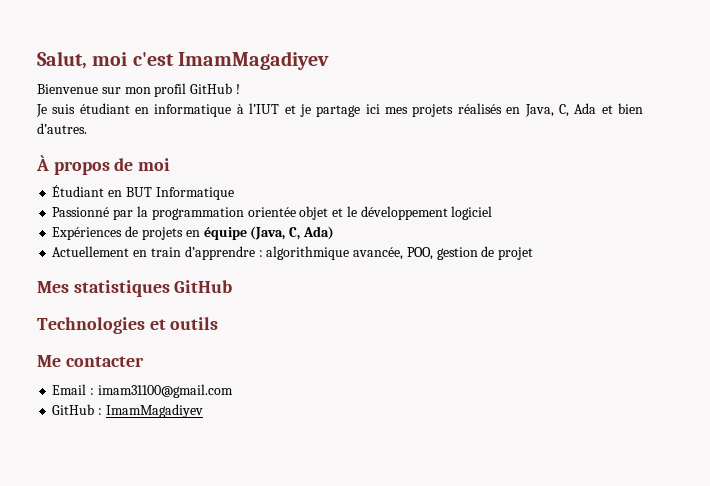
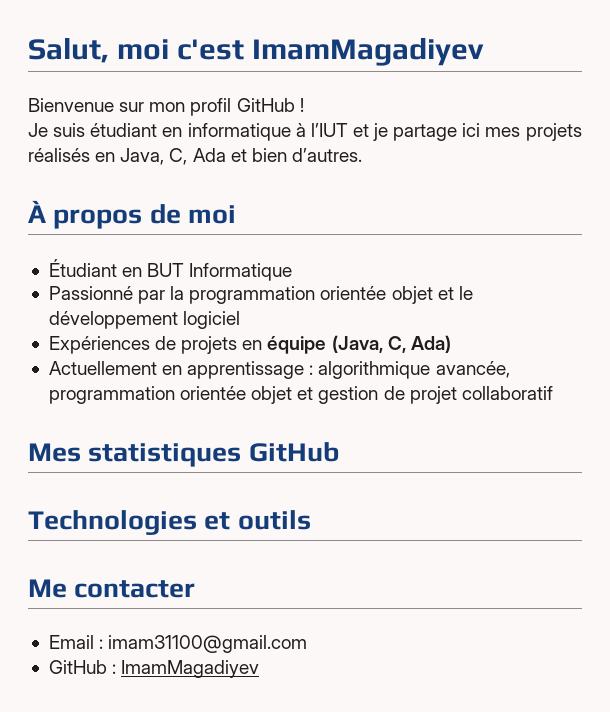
[150,246,255,260] train d’apprendre -> [187,361,305,379] apprentissage
[406,247,433,260] POO, -> [48,386,314,404] programmation orientée objet et
(534, 253) none -> [461,386,553,400] collaboratif

